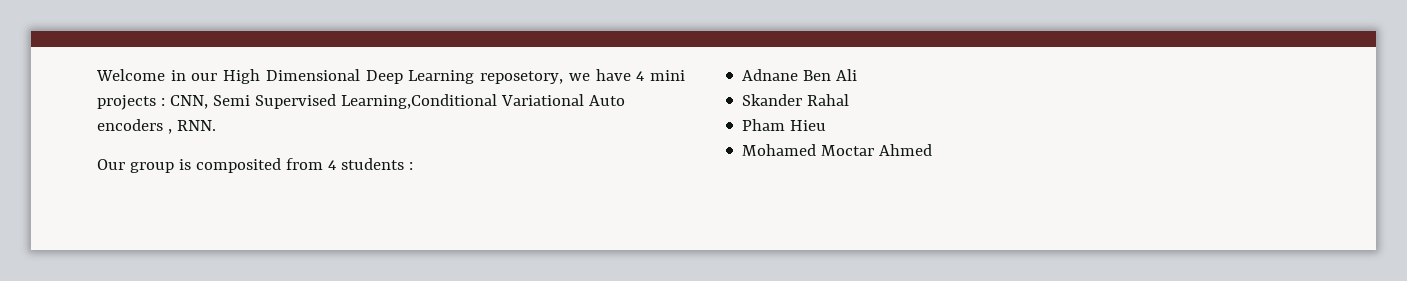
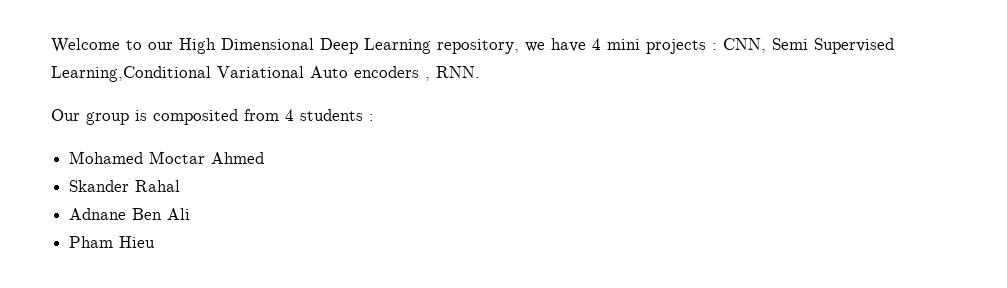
[170,70,186,81] in -> [126,40,142,50] to
[480,71,564,84] reposetory, -> [437,39,519,54] repository,
(413, 166) none -> [69,151,265,164] [69,180,181,192] // Mohamed Moctar Ahmed // Skander Rahal
[742,94,850,106] // Skander Rahal -> (191, 214) none
[742,144,933,156] // Mohamed Moctar Ahmed -> (156, 242) none

